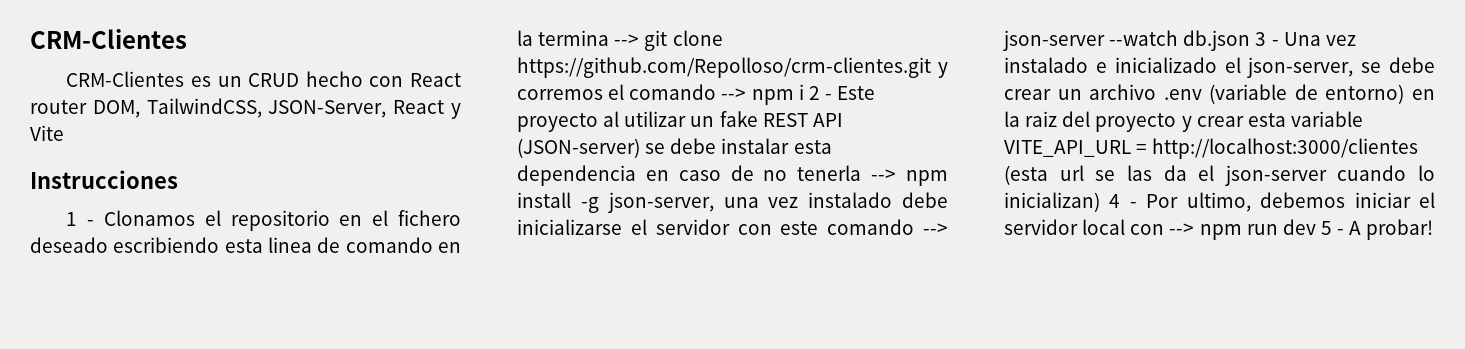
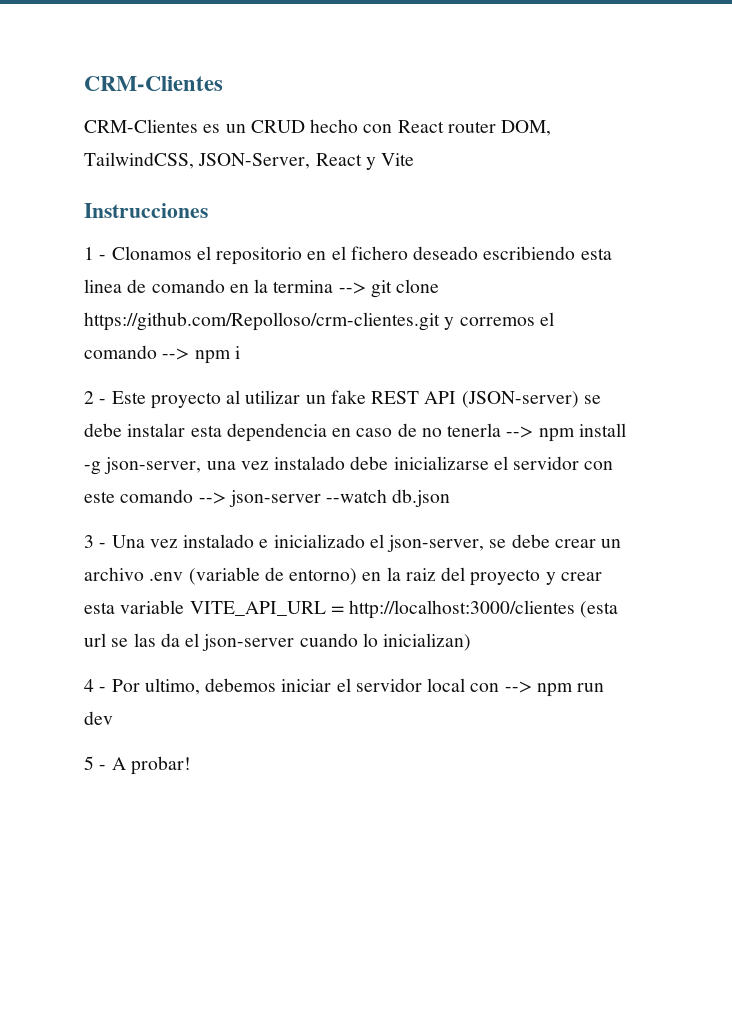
(804, 92) none -> (240, 352) //
(1251, 40) none -> (451, 498) //
(1100, 202) none -> (472, 642) //
(1316, 227) none -> (113, 718) //

